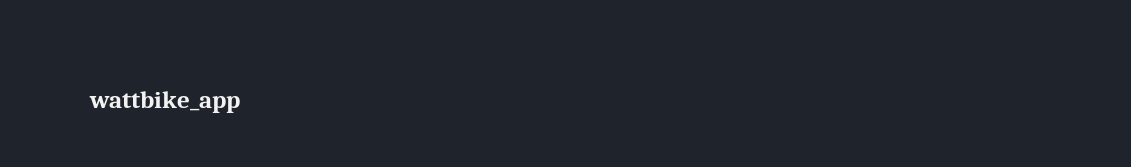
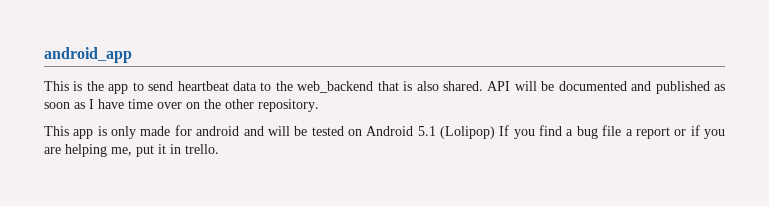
[89,91,240,113] wattbike_app -> [44,47,132,63] [44,81,726,94] [44,99,319,112] [44,125,726,139] [44,144,219,157] android_app // This is the app to send heartbeat data to the web_backend that is also shared. API will be documented and published as soon as I have time over on the other repository. // This app is only made for android and will be tested on Android 5.1 (Lolipop) If you find a bug file a report or if you are helping me, put it in trello.

